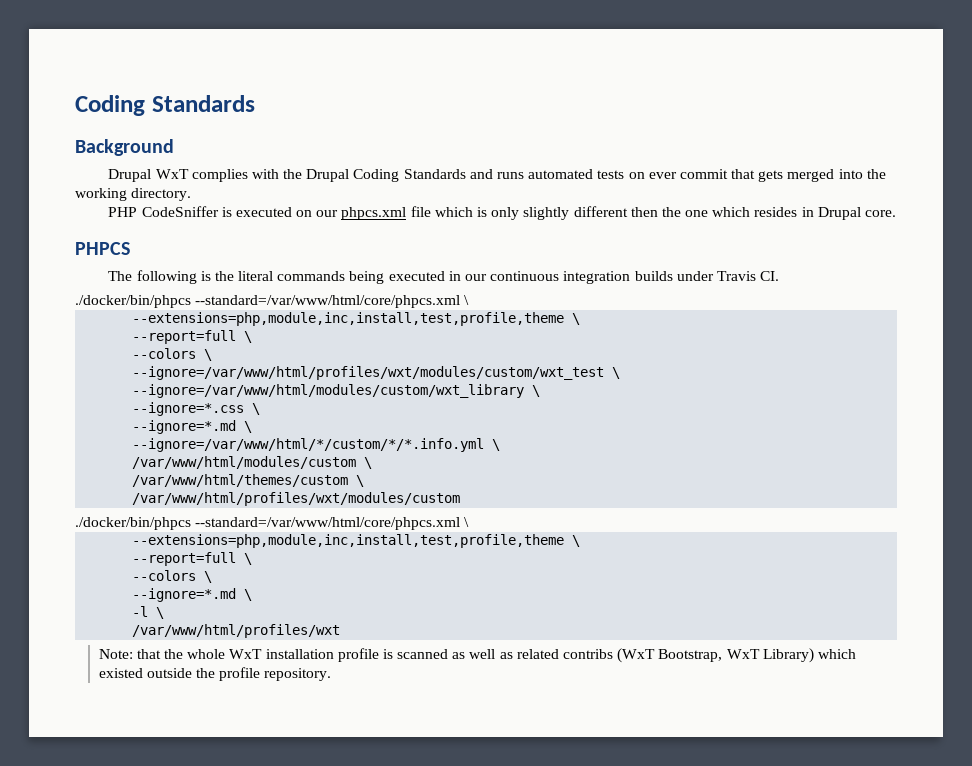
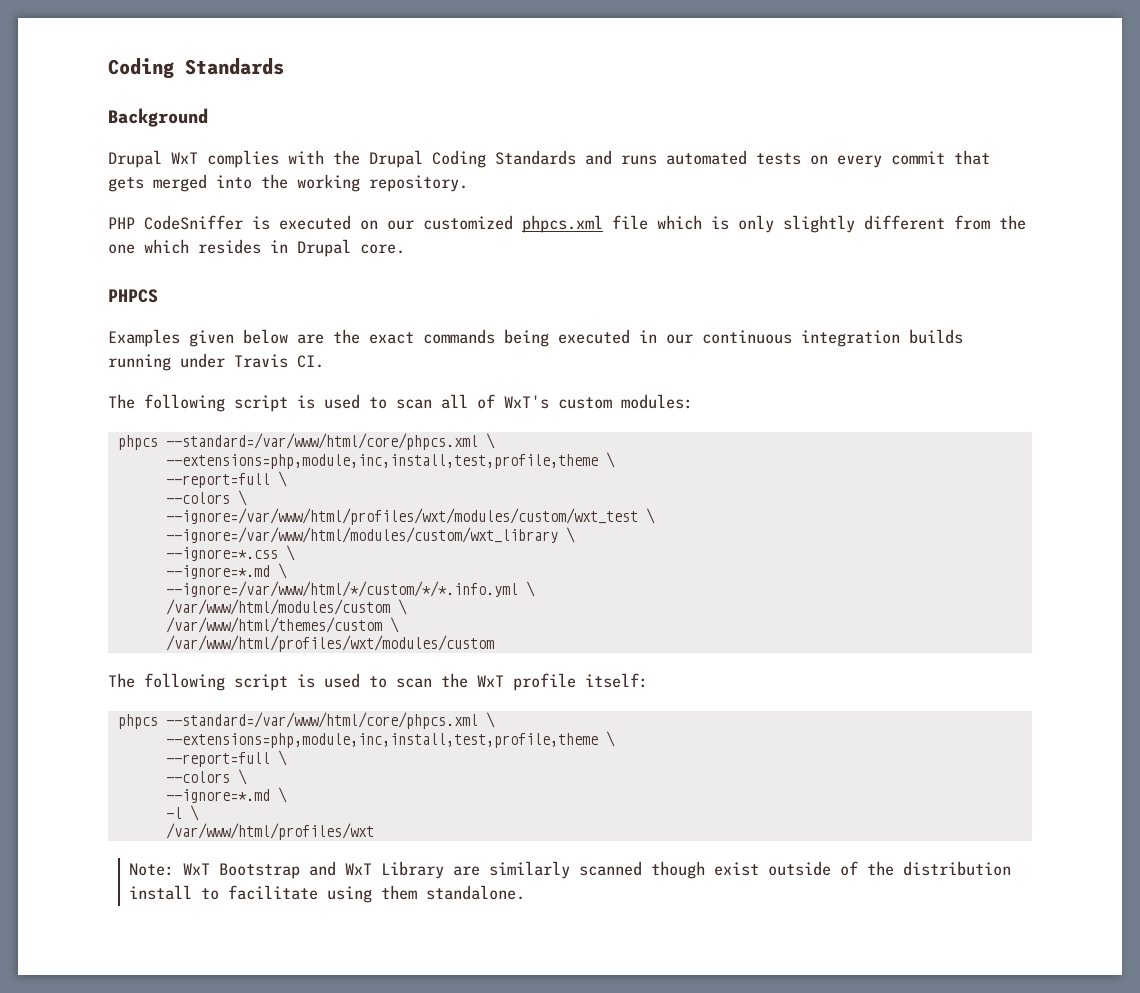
[648,172,677,179] ever -> [837,155,882,168] every
[131,188,192,201] directory. -> [369,175,468,192] repository.
(339, 213) none -> [423,215,513,230] customized
[630,207,658,217] then -> [954,215,990,230] from
[108,270,274,284] The following is the literal -> [108,329,414,347] Examples given below are the exact
(673, 276) none -> [108,354,171,371] running
[75,295,191,308] ./docker/bin/phpcs -> [108,394,693,412] [117,435,158,450] The following script is used to scan all of WxT's custom modules: // phpcs
[75,517,191,530] ./docker/bin/phpcs -> [108,673,648,691] [117,714,158,729] The following script is used to scan the WxT profile itself: // phpcs
[136,648,856,663] [98,667,332,681] that the whole WxT installation profile is scanned as well as related contribs (WxT Bootstrap, WxT Library) which existed outside the profile repository. -> [183,861,1012,879] [129,885,526,903] WxT Bootstrap and WxT Library are similarly scanned though exist outside of the distribution install to facilitate using them standalone.

